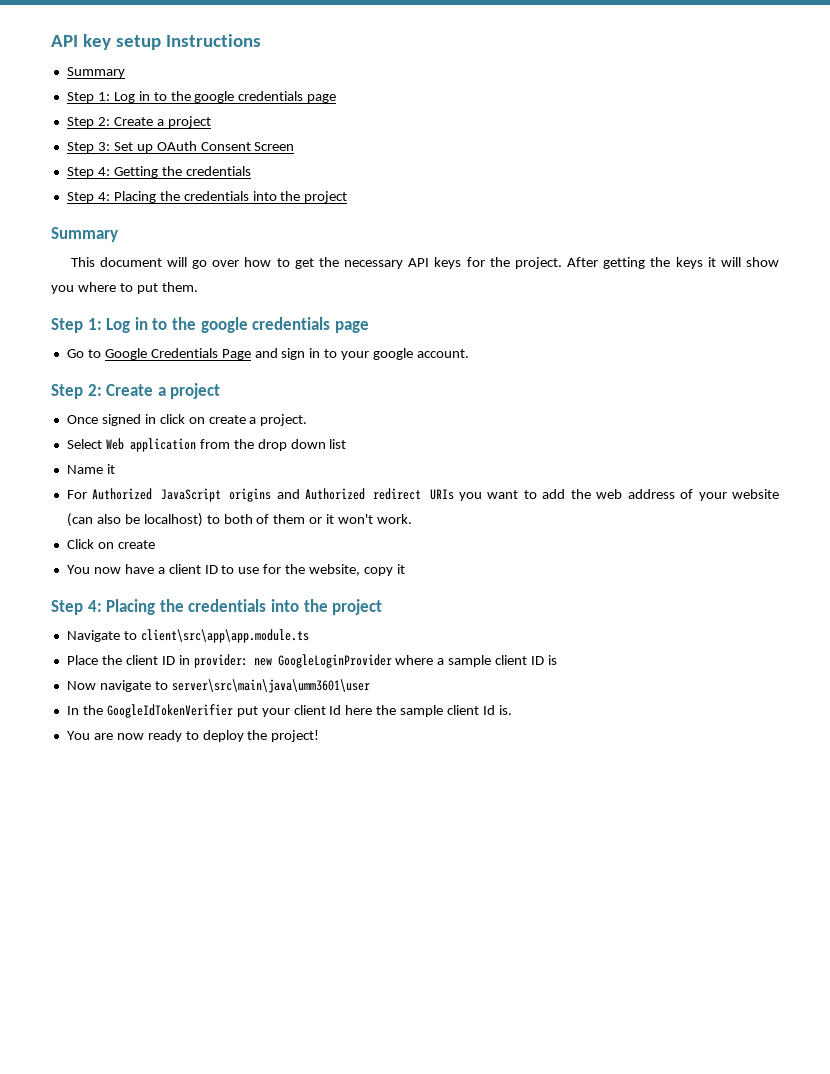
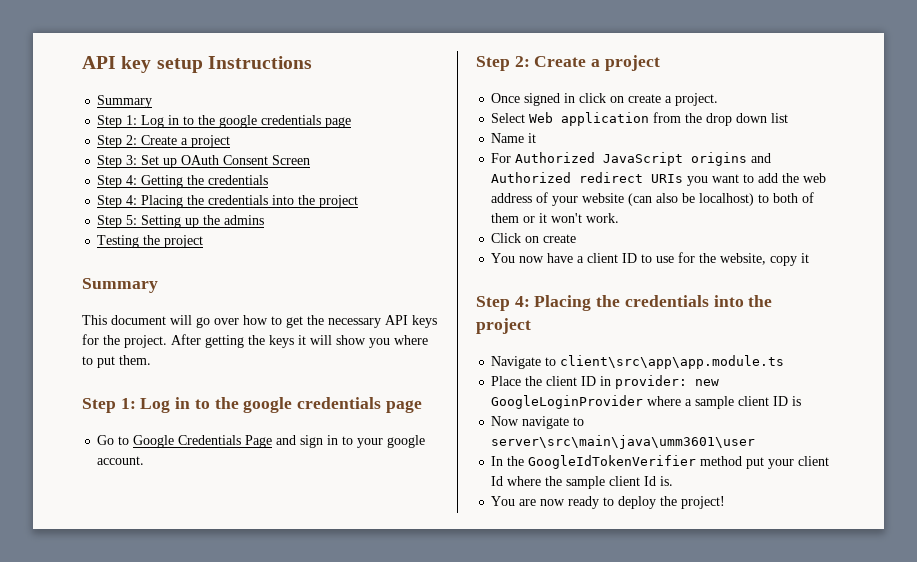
(348, 197) none -> [97,215,265,228] [97,235,204,248] // Step 5: Setting up the admins // Testing the project
(233, 711) none -> [700,456,743,466] method
[345,705,373,715] here -> [507,476,542,486] where

